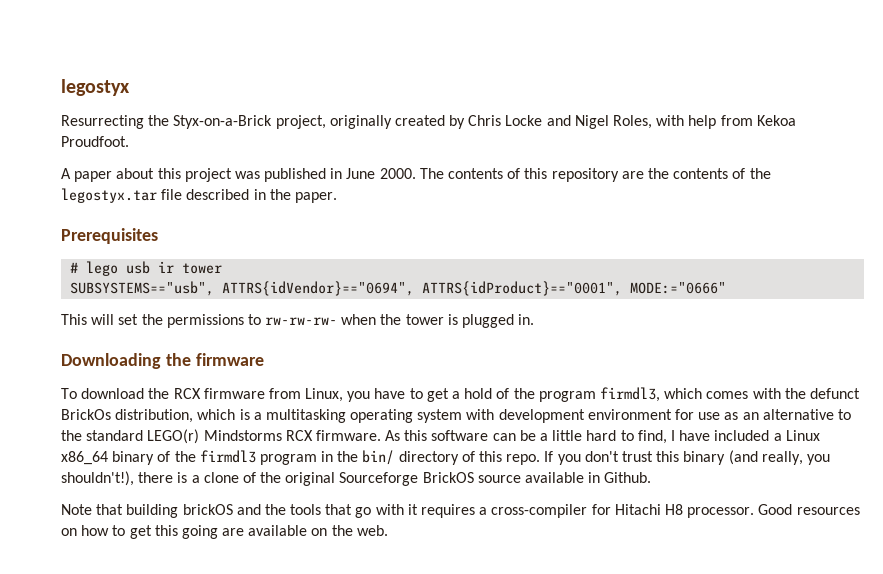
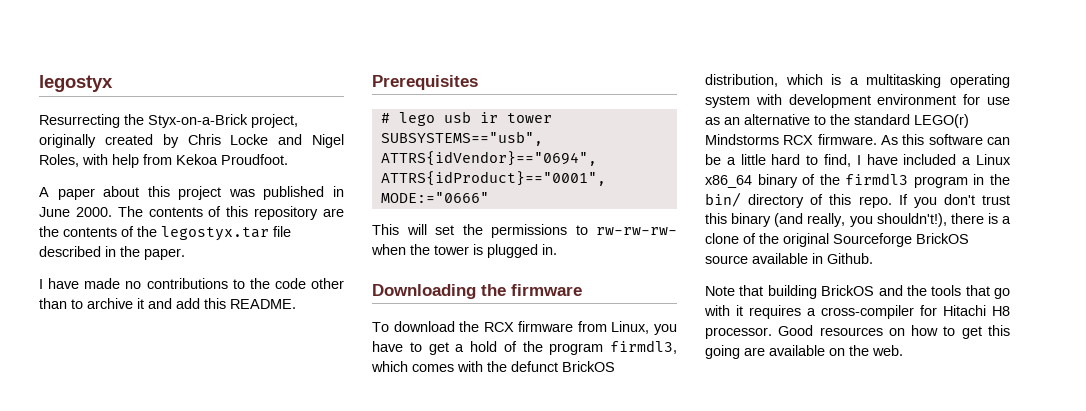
(337, 197) none -> [39,278,344,289] [39,298,296,309] // I have made no contributions to the code other than to archive it and add this README.
[61,409,111,420] BrickOs -> [562,361,615,372] BrickOS
[182,504,233,515] brickOS -> [821,285,875,296] BrickOS

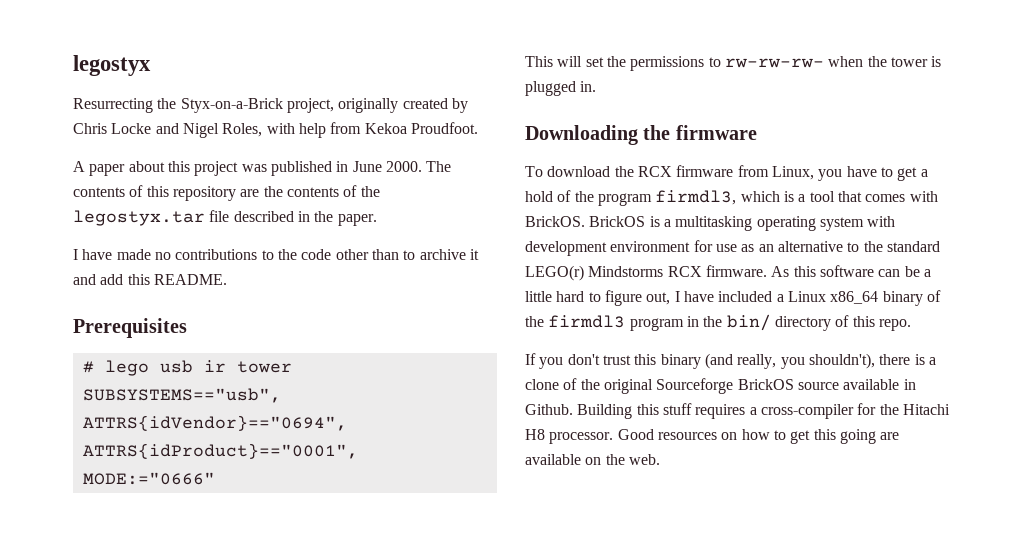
[412,361,615,372] [705,74,823,87] comes with the defunct BrickOS distribution, which -> [783,191,938,202] [525,216,646,227] is a tool that comes with BrickOS. BrickOS
[824,154,851,167] find, -> [604,290,671,306] figure out,
(892, 202) none -> (911, 325) //
[876,213,947,227] shouldn't!), -> [808,353,875,369] shouldn't),
[705,285,1010,299] [704,305,743,316] // Note that building BrickOS and the tools that go with it -> [577,403,692,419] Building this stuff
(937, 310) none -> [879,404,899,415] the

